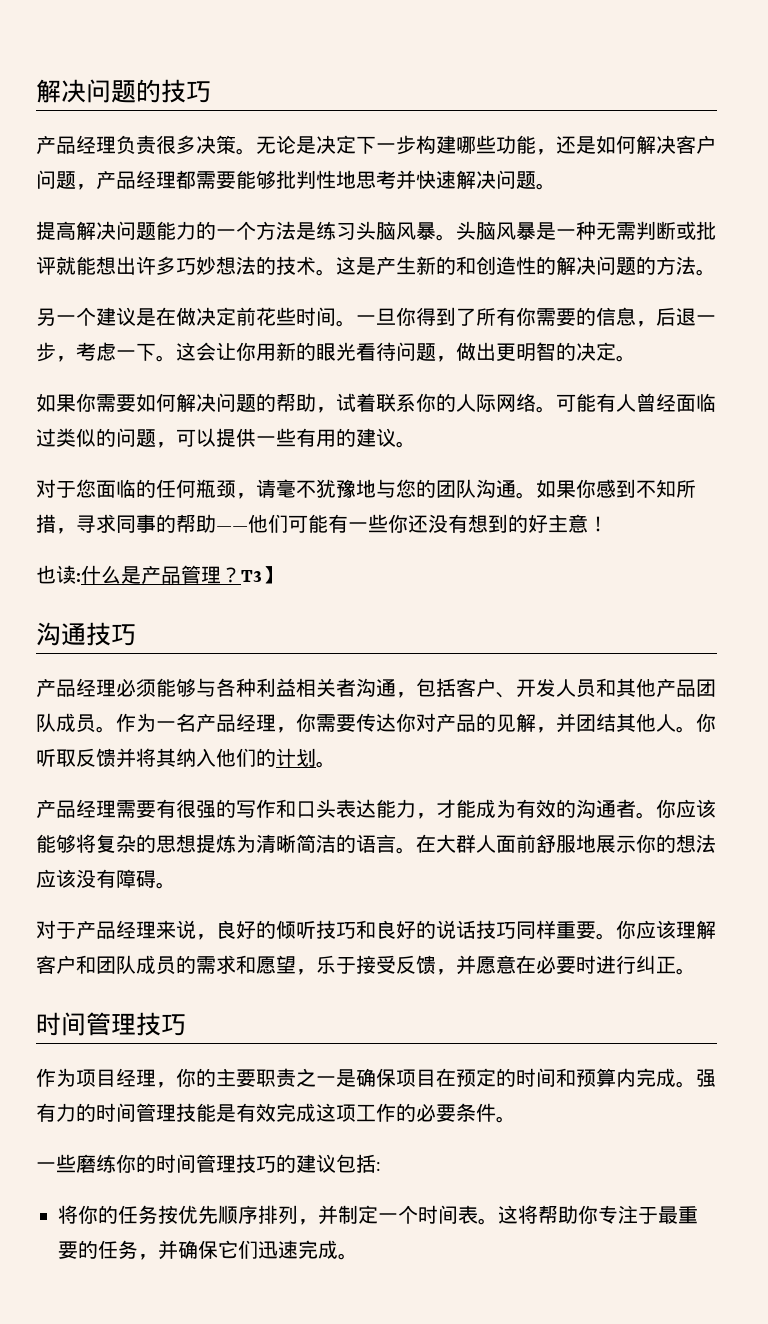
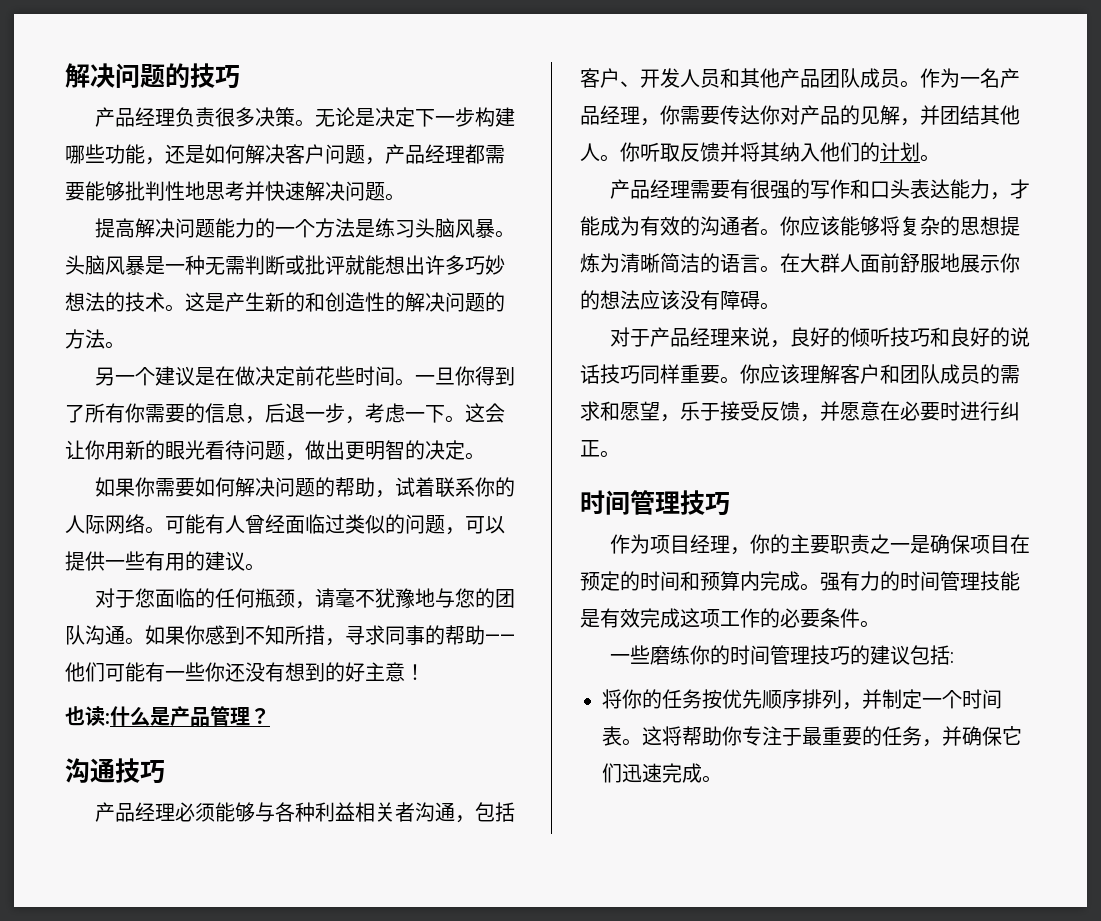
[241,566,282,584] T3】 -> (270, 716) none

